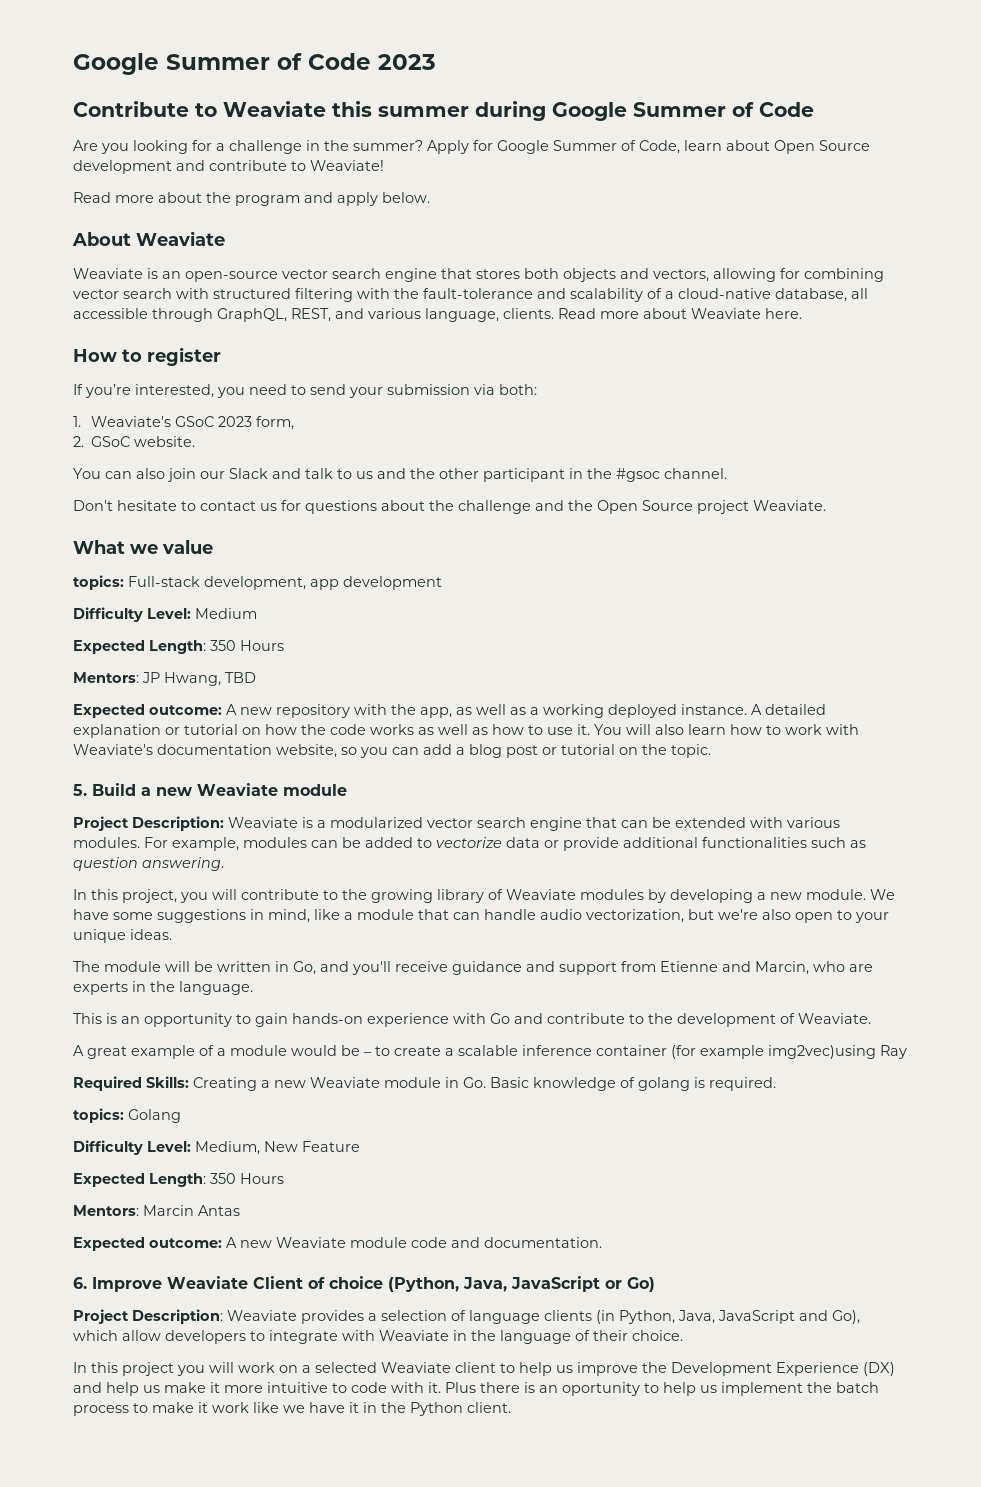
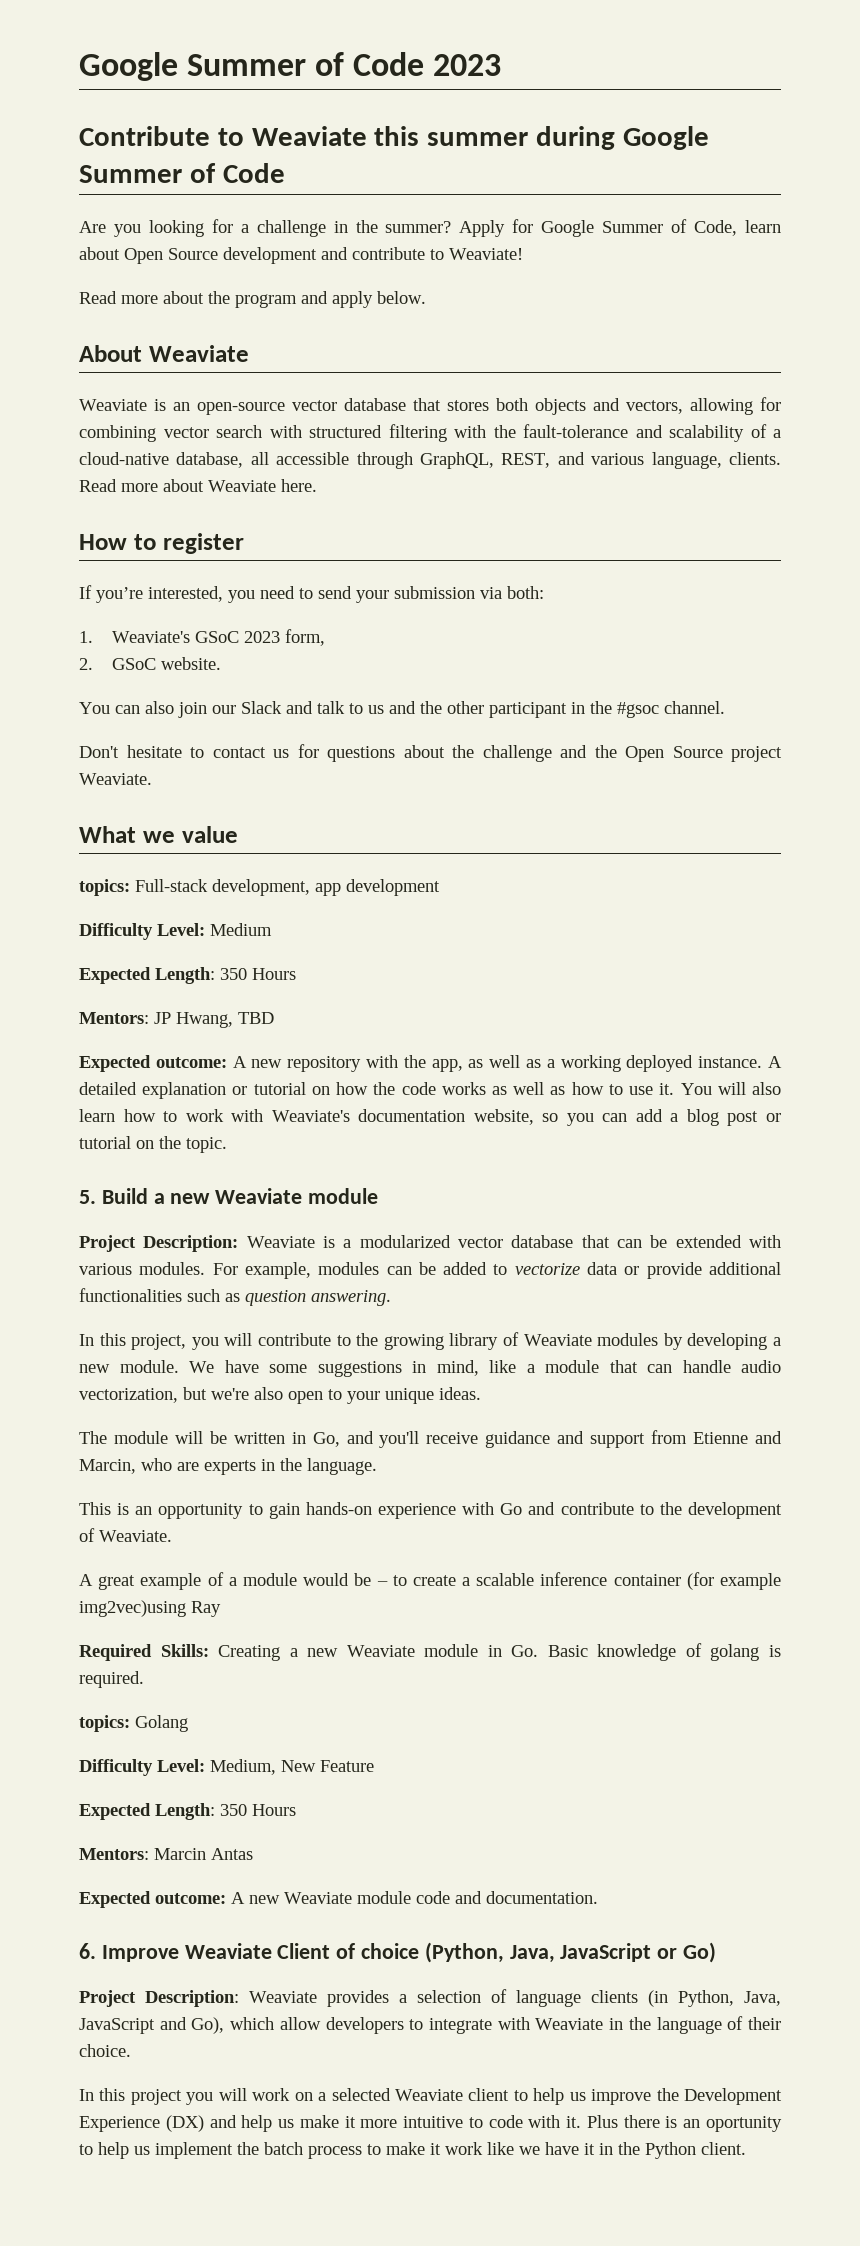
[332,268,437,282] search engine -> [344,398,406,411] database
[477,817,582,831] search engine -> [511,1235,574,1248] database

